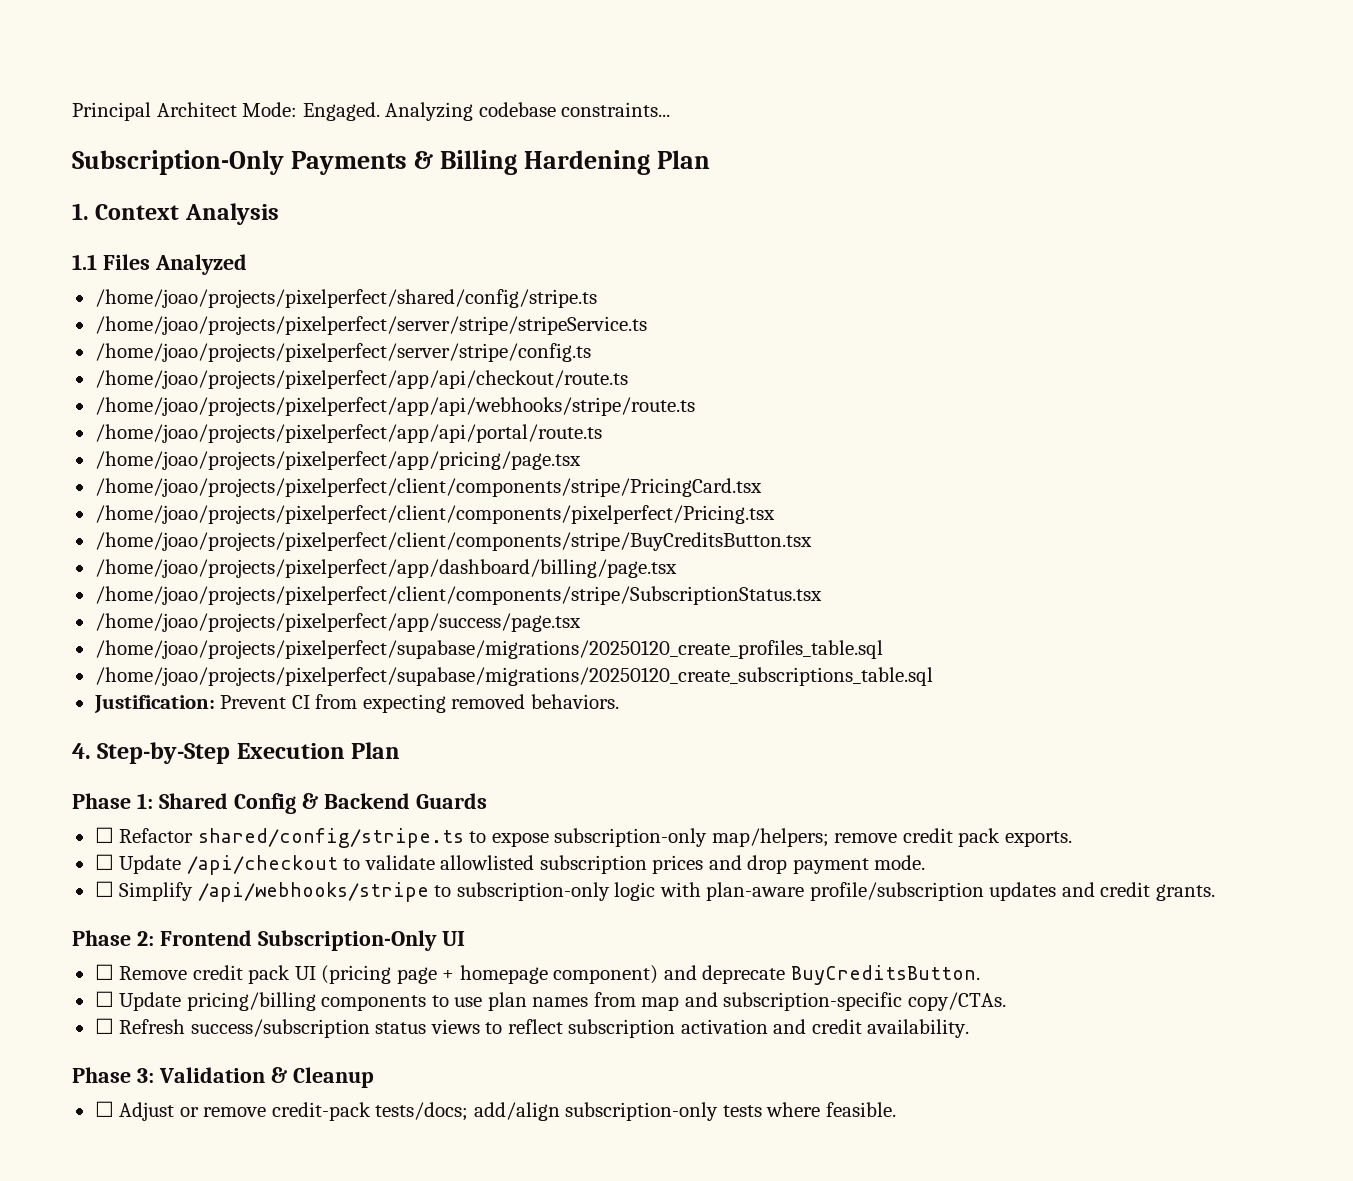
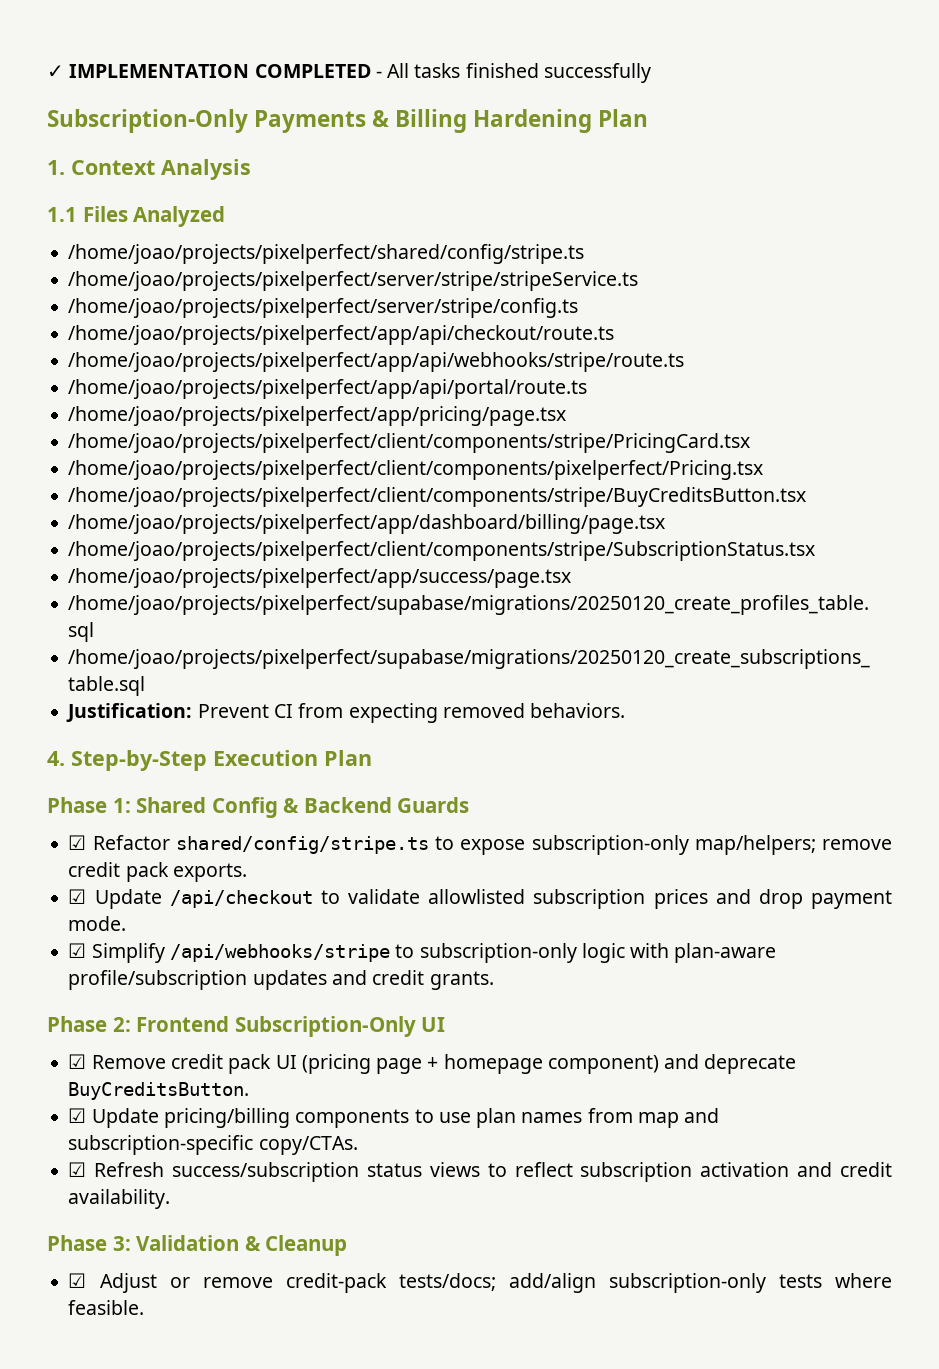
[72,102,671,121] Principal Architect Mode: Engaged. Analyzing codebase constraints... -> [47,63,651,83] ✓ IMPLEMENTATION COMPLETED - All tasks finished successfully
[94,827,114,843] ☐ -> [68,835,87,850] ☑
[94,854,114,870] ☐ -> [68,889,87,904] ☑
[94,881,114,897] ☐ -> [68,943,87,958] ☑
[94,964,114,980] ☐ -> [68,1054,87,1069] ☑
[94,991,114,1007] ☐ -> [68,1108,87,1123] ☑
[94,1018,114,1034] ☐ -> [68,1162,87,1177] ☑
[94,1101,114,1117] ☐ -> [68,1273,87,1288] ☑

